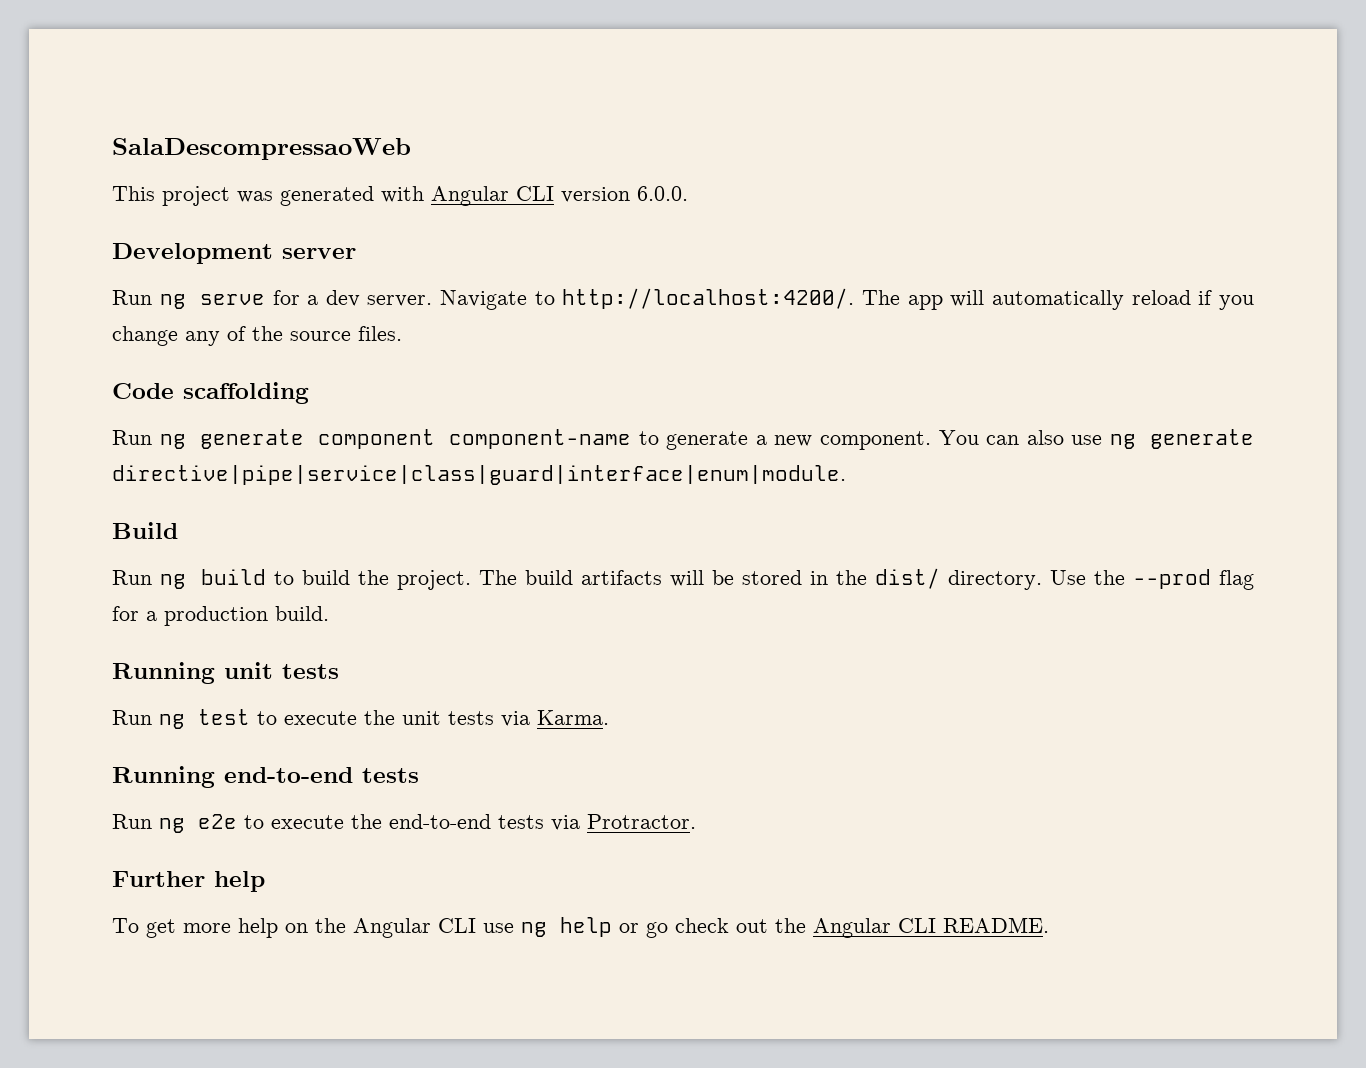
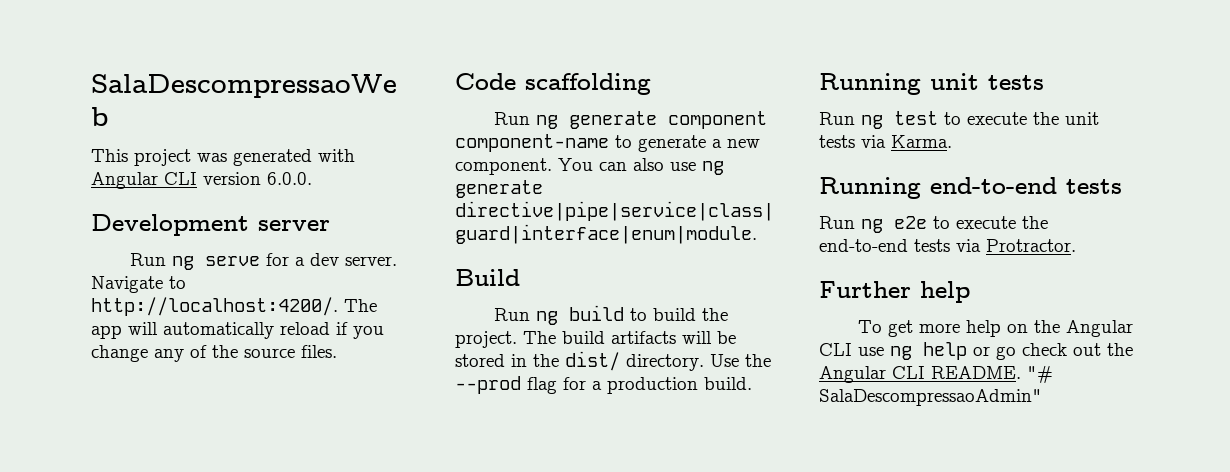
(1049, 925) none -> [1027,366,1053,383] [819,389,1042,406] "# SalaDescompressaoAdmin"

